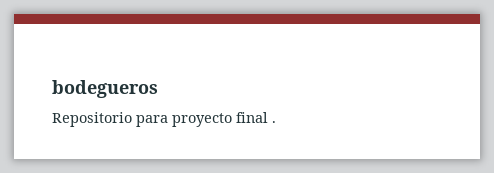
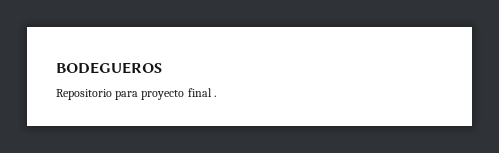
[52,80,158,98] bodegueros -> [56,62,162,74] BODEGUEROS

